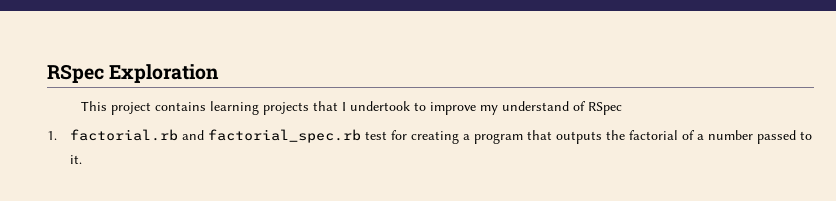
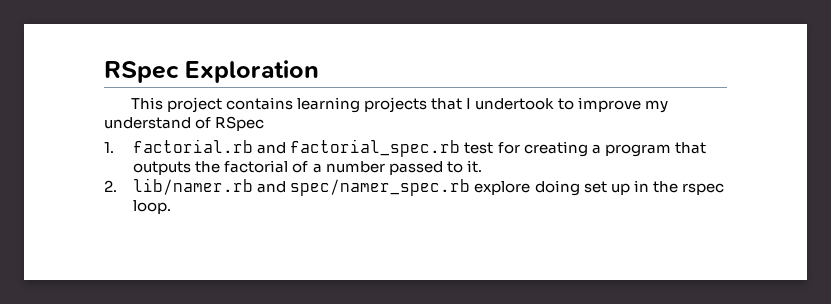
(83, 159) none -> [104,178,724,196] [133,200,172,214] // 2. lib/namer.rb and spec/namer_spec.rb explore doing set up in the rspec loop.

